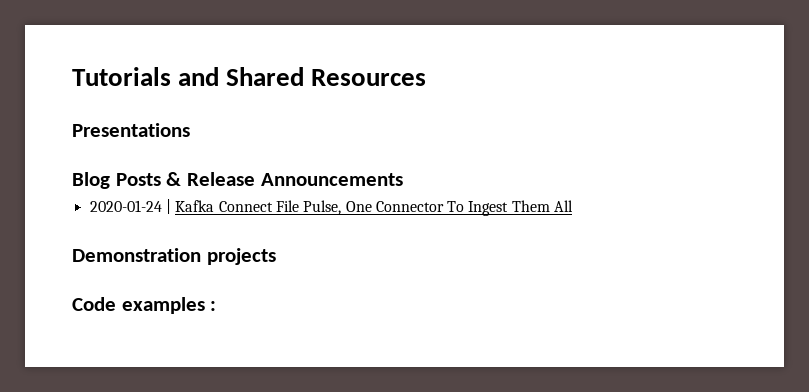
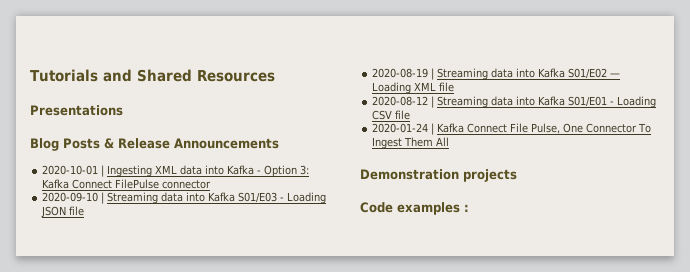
(403, 179) none -> [42,165,310,177] [42,179,212,189] [42,192,327,204] [41,206,85,218] [372,68,621,80] [372,82,455,94] [372,96,657,108] [372,110,411,120] // 2020-10-01 | Ingesting XML data into Kafka - Option 3: Kafka Connect FilePulse connector // 2020-09-10 | Streaming data into Kafka S01/E03 - Loading JSON file // 2020-08-19 | Streaming data into Kafka S01/E02 — Loading XML file // 2020-08-12 | Streaming data into Kafka S01/E01 - Loading CSV file

